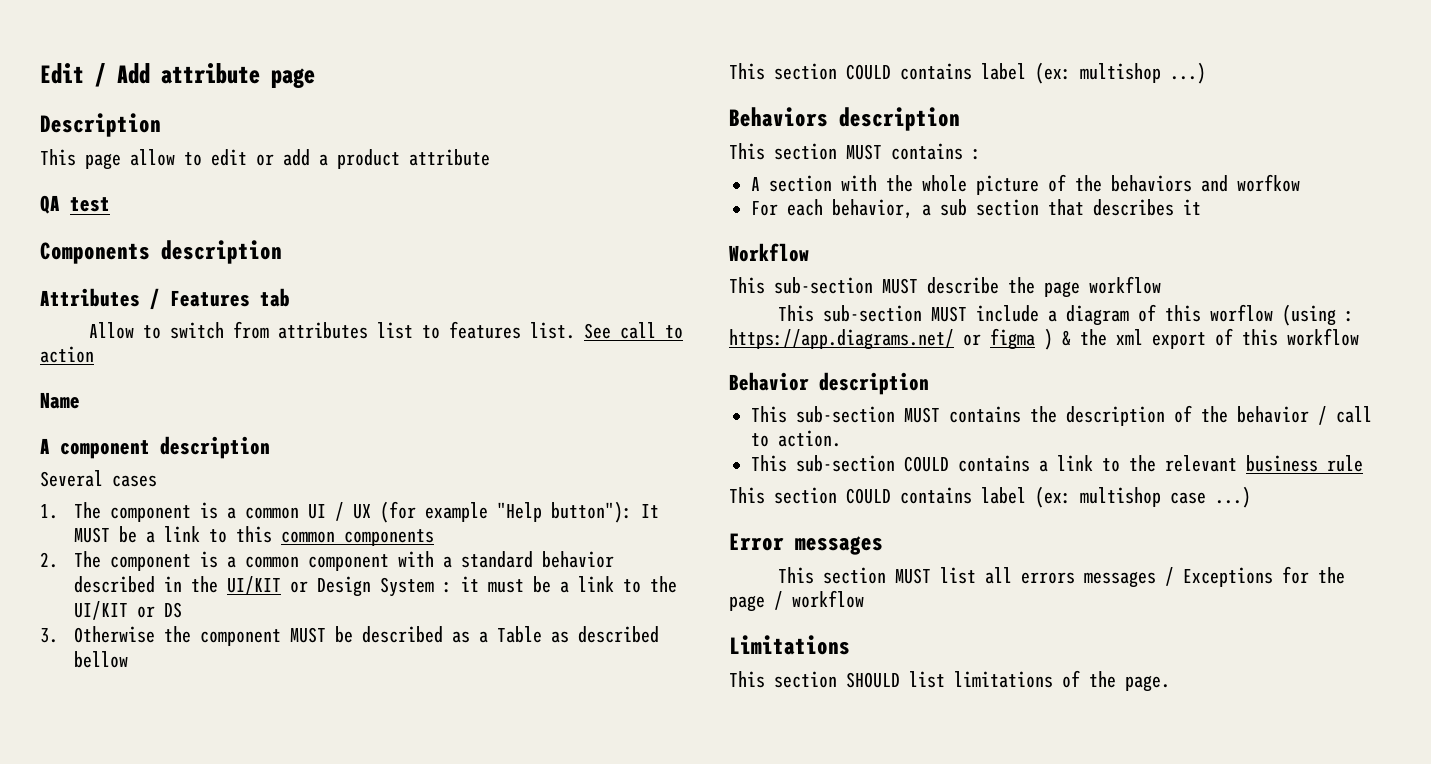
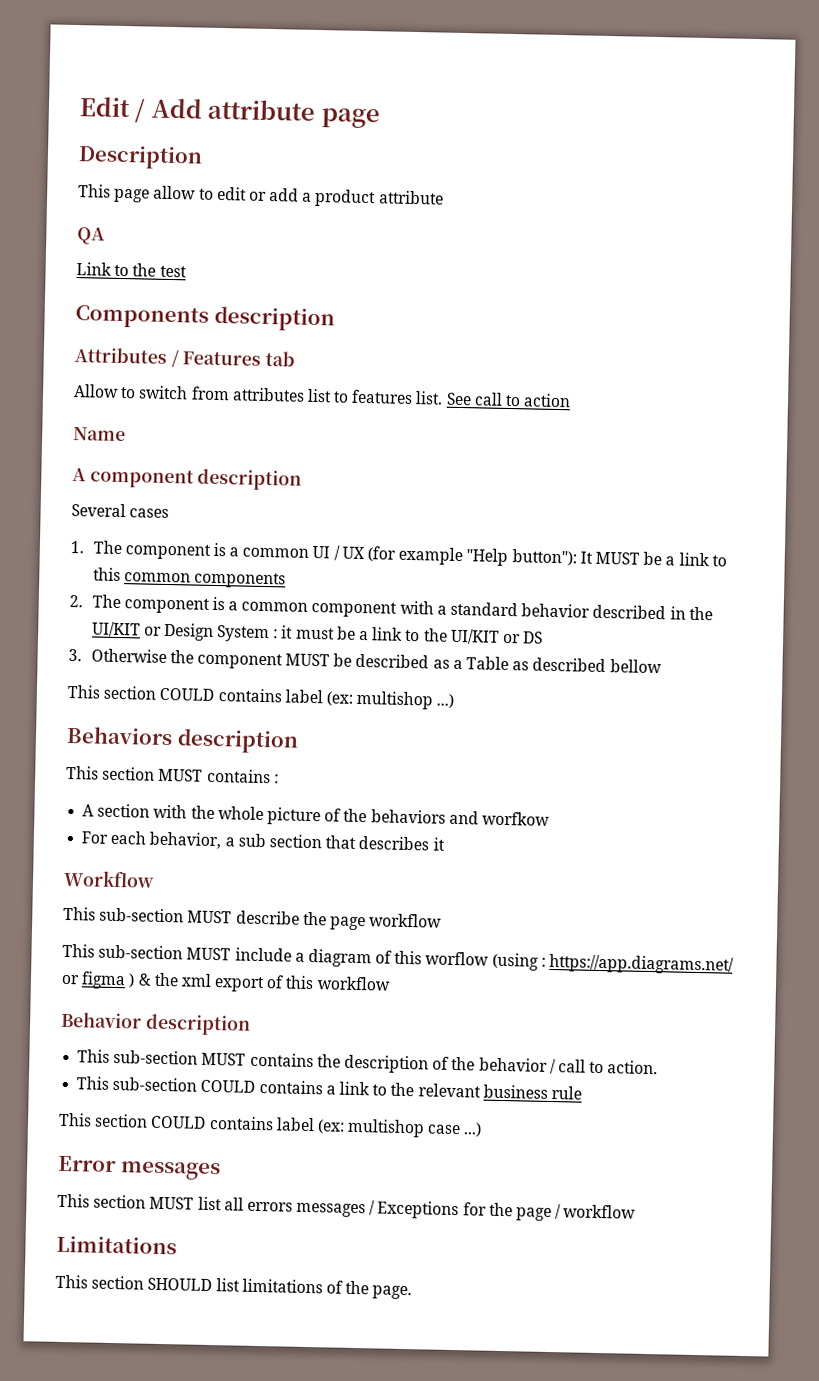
(60, 204) none -> [76,262,157,277] // Link to the

